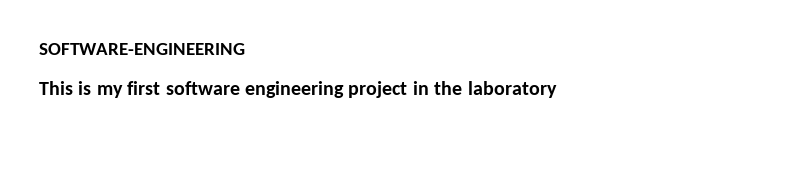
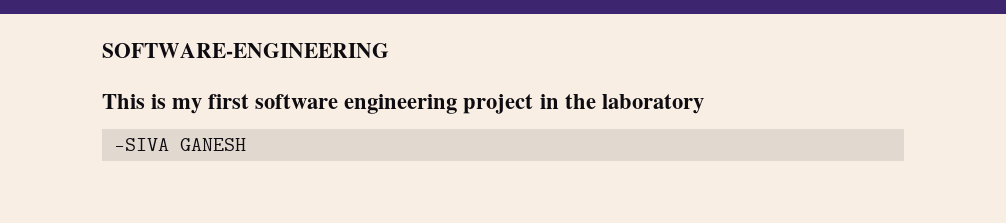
(557, 89) none -> [113,138,246,151] // -SIVA GANESH

